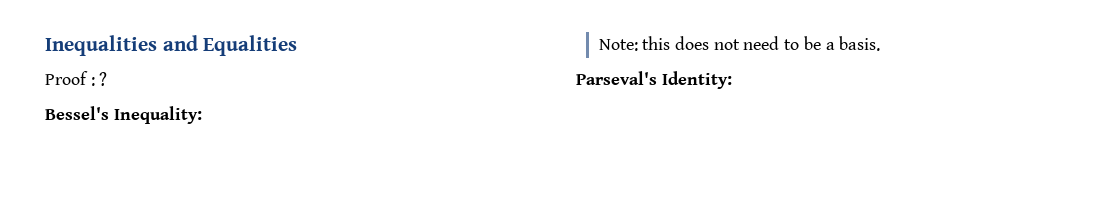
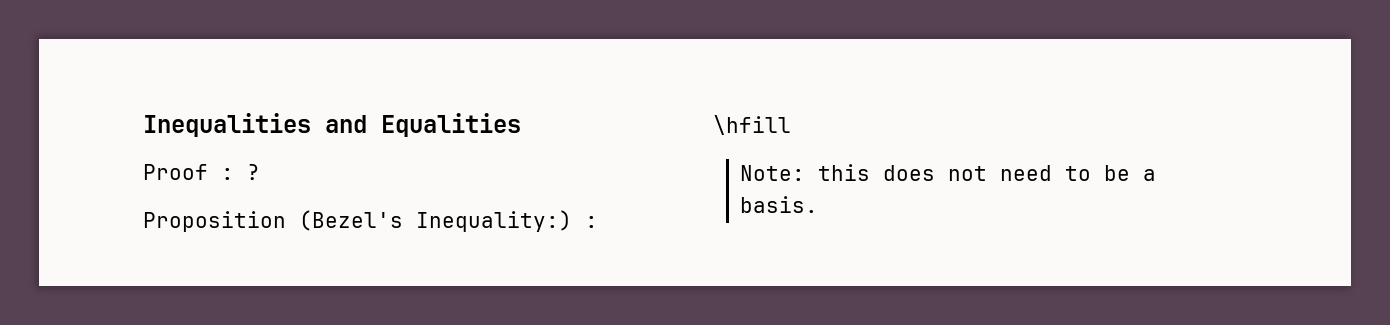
[45,106,202,124] Bessel's Inequality: -> [143,210,598,232] [713,115,791,135] Proposition (Bezel's Inequality:) : \hfill
[576,71,732,89] // Parseval's Identity: -> (819, 204) none

